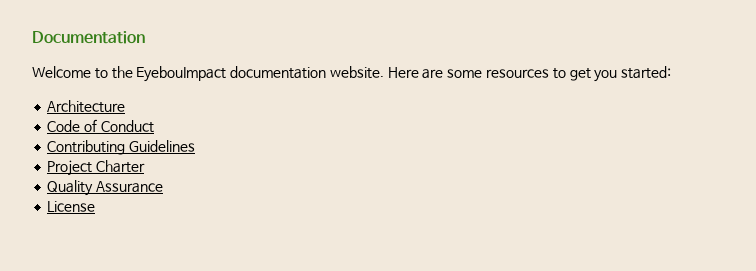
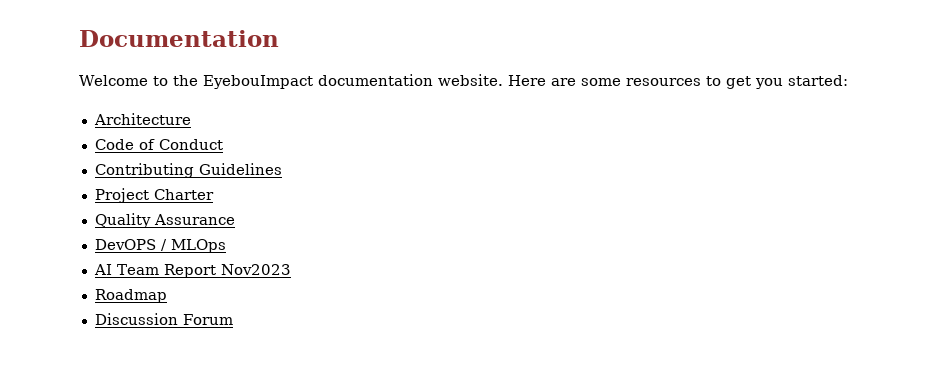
[47,201,96,212] License -> [94,239,226,253] [93,264,291,278] [94,289,167,303] [94,313,233,325] DevOPS / MLOps // AI Team Report Nov2023 // Roadmap // Discussion Forum

